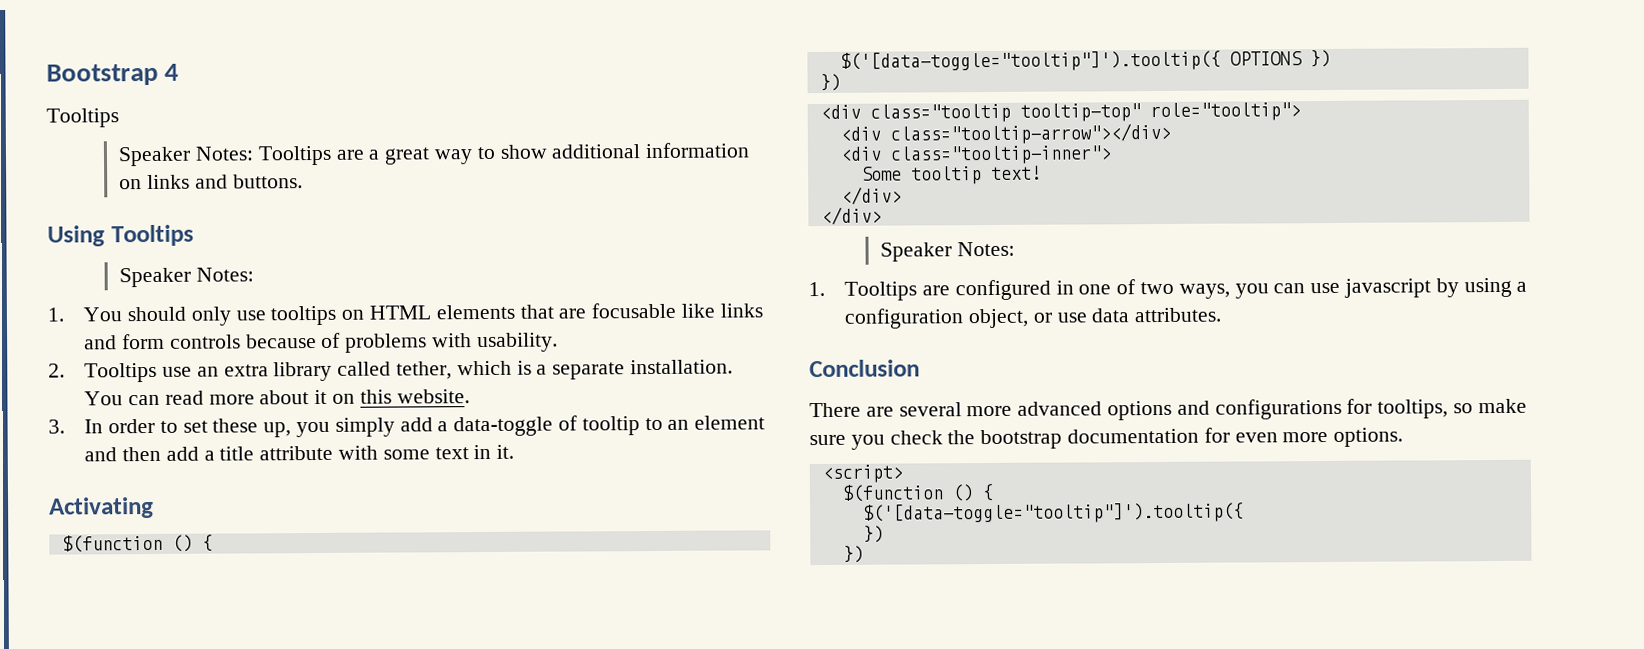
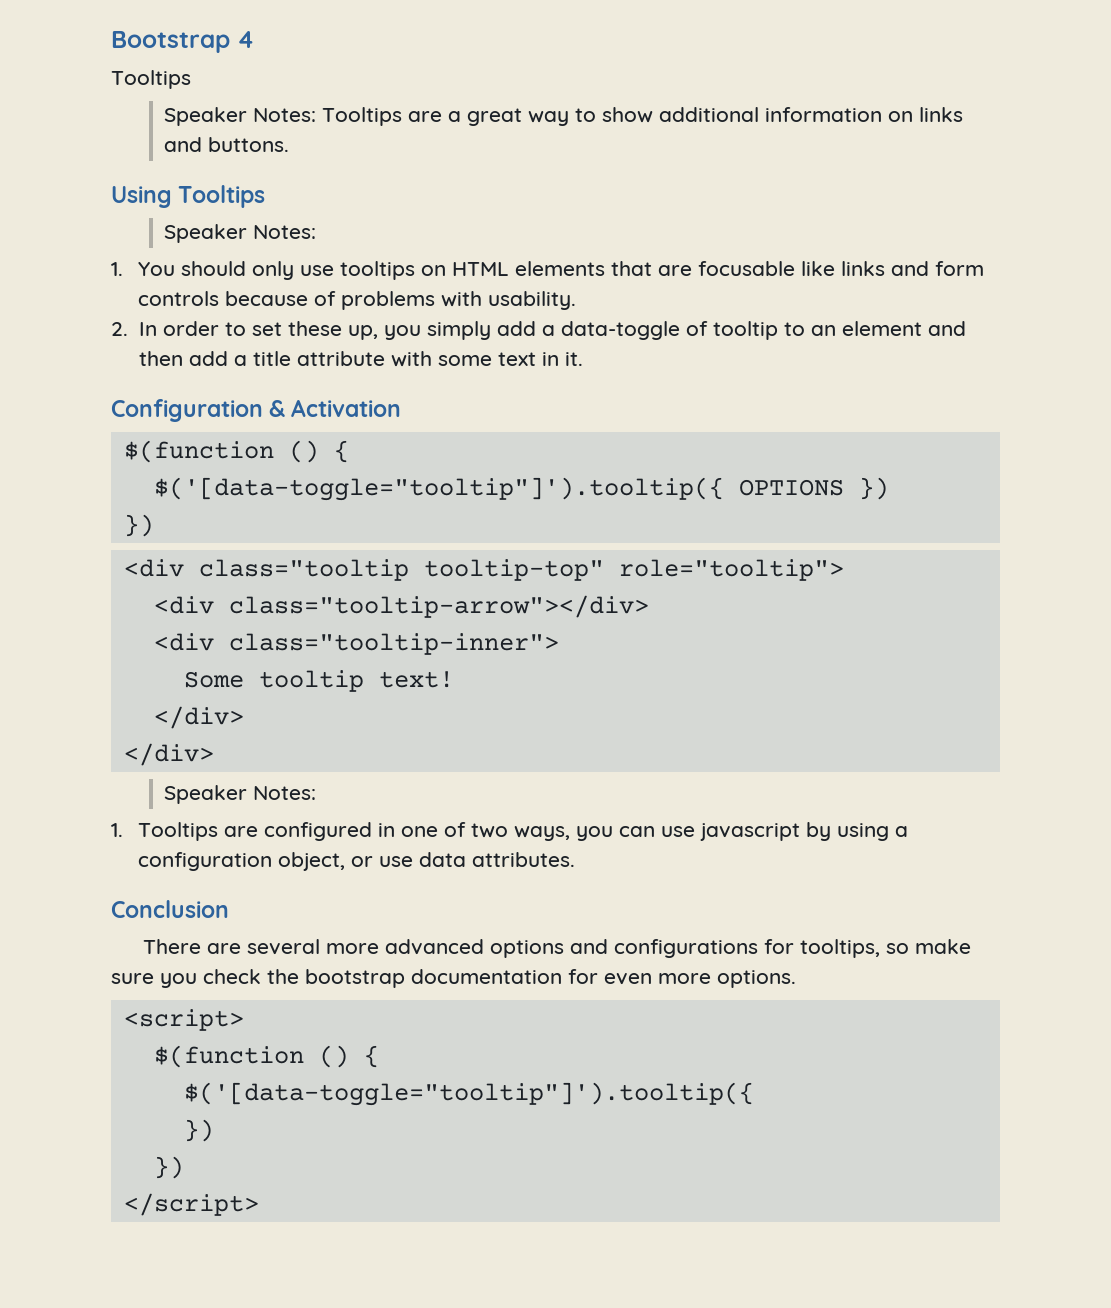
[84,359,733,383] [84,389,470,406] [48,419,65,434] Tooltips use an extra library called tether, which is a separate installation. You can read more about it on this website. // 3. -> (128, 329) none
[49,496,154,519] Activating -> [111,399,402,422] Configuration & Activation
(864, 554) none -> [123,1193,259,1216] // </script>

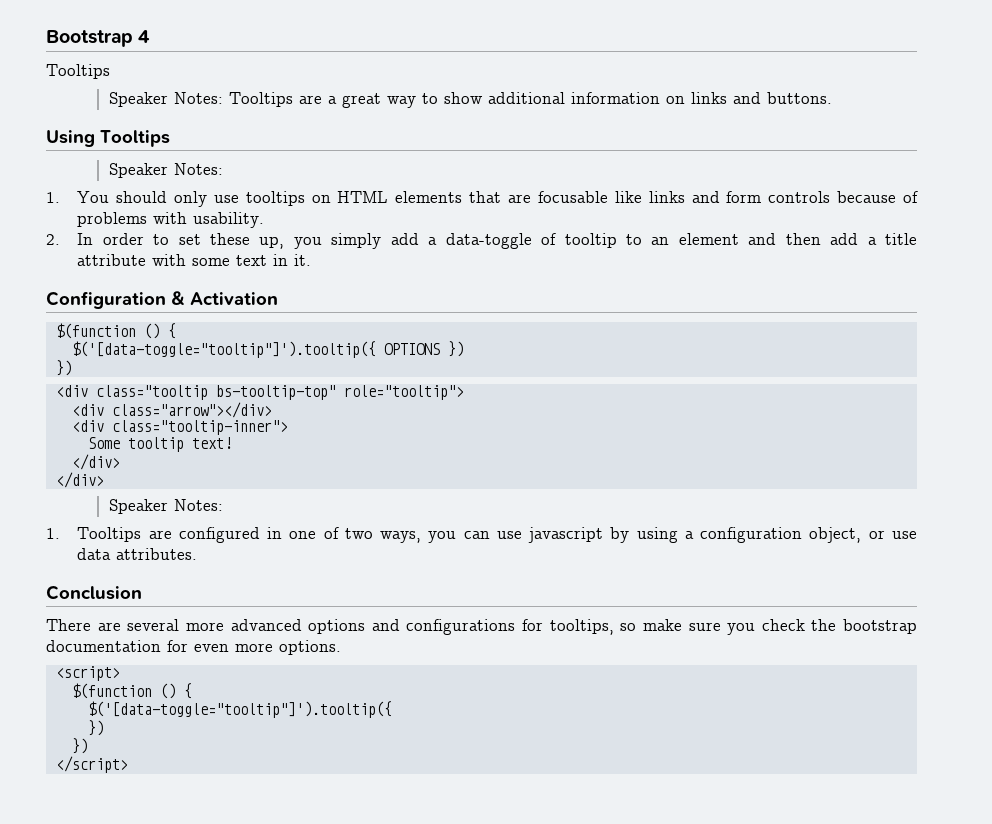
[423,559,604,581] tooltip-top" -> [215,385,336,400] bs-tooltip-top"
[228,595,649,618] class="tooltip-arrow"></div> -> [111,402,272,418] class="arrow"></div>

